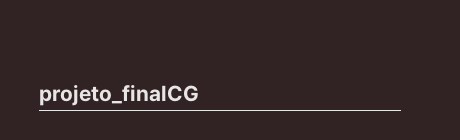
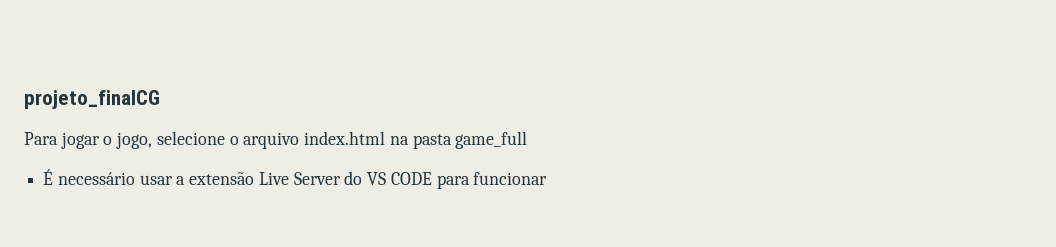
(199, 95) none -> [24,131,528,149] [43,169,548,189] // Para jogar o jogo, selecione o arquivo index.html na pasta game_full // É necessário usar a extensão Live Server do VS CODE para funcionar

